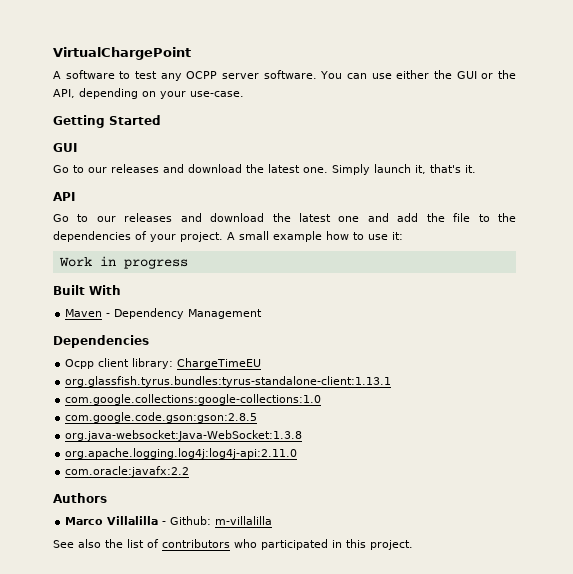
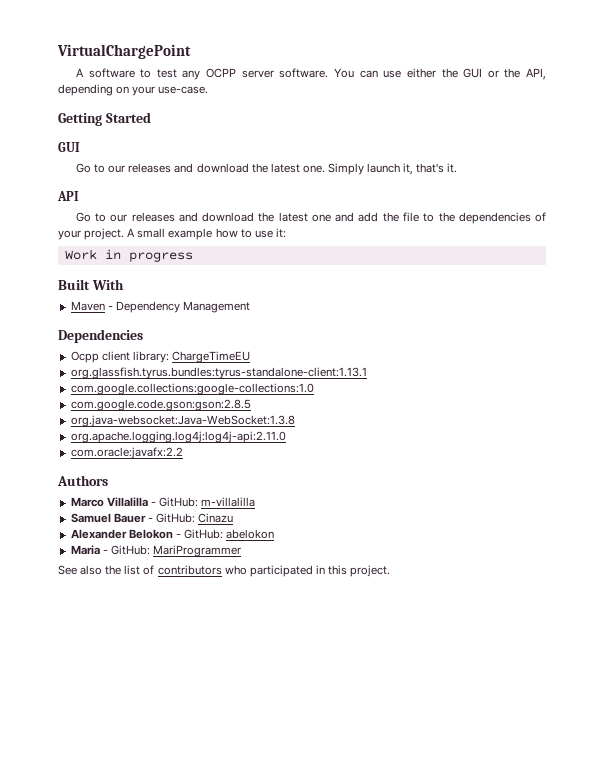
[170,516,212,525] Github: -> [158,497,198,507] GitHub:
(273, 520) none -> [70,513,234,523] [70,529,275,539] [70,545,241,557] // Samuel Bauer - GitHub: Cinazu // Alexander Belokon - GitHub: abelokon // Maria - GitHub: MariProgrammer

